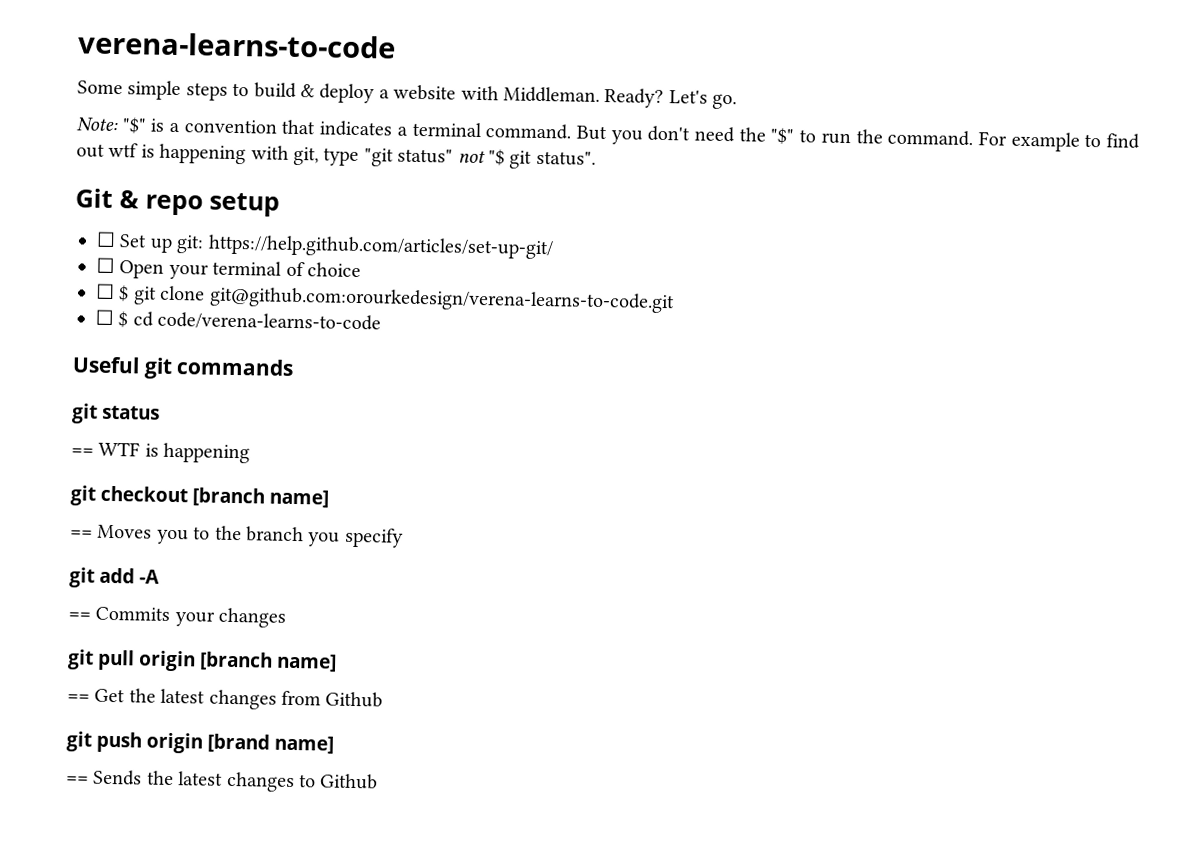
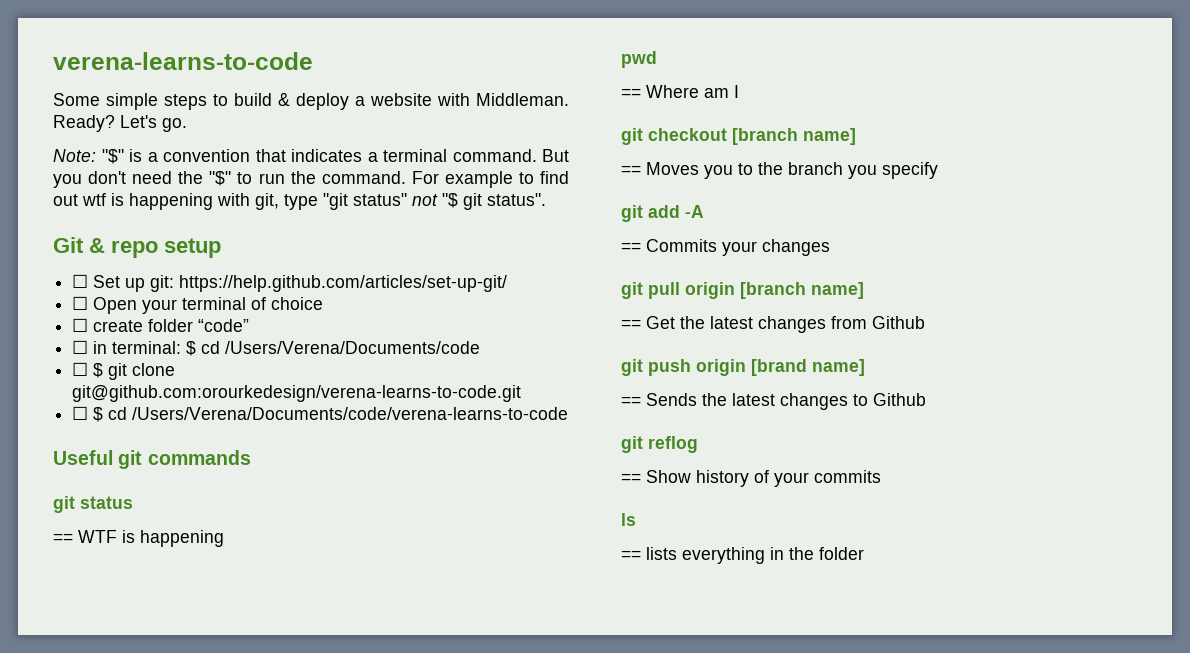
(361, 270) none -> [72,318,250,332] [72,340,481,356] // ☐ create folder “code” // ☐ in terminal: $ cd /Users/Verena/Documents/code
[157,311,382,332] code/verena-learns-to-code -> [132,407,569,420] /Users/Verena/Documents/code/verena-learns-to-code
(251, 453) none -> [621,51,657,68] [621,85,739,98] // pwd // == Where am I
(379, 781) none -> [621,436,698,453] [621,470,881,487] [621,513,636,526] [621,547,864,564] // git reflog // == Show history of your commits // ls // == lists everything in the folder

